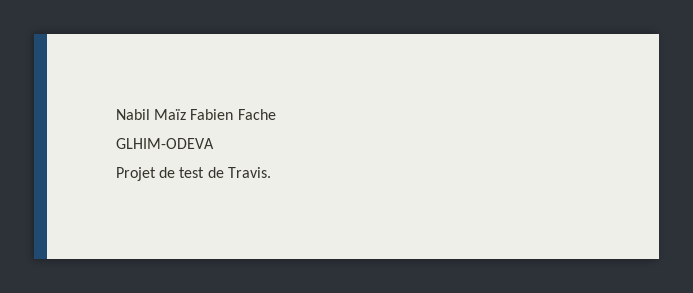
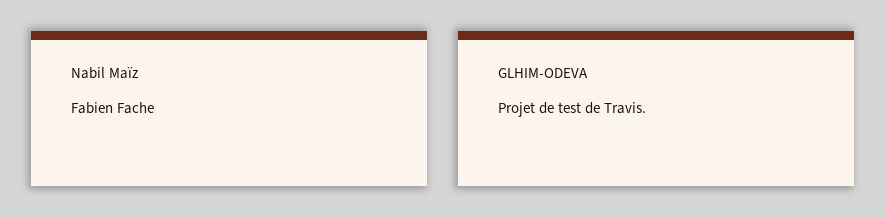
(187, 114) none -> (139, 73) //

